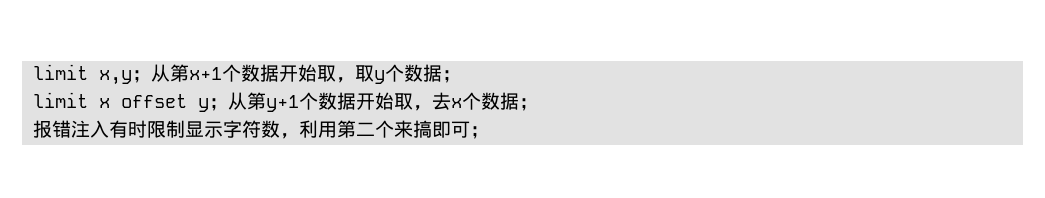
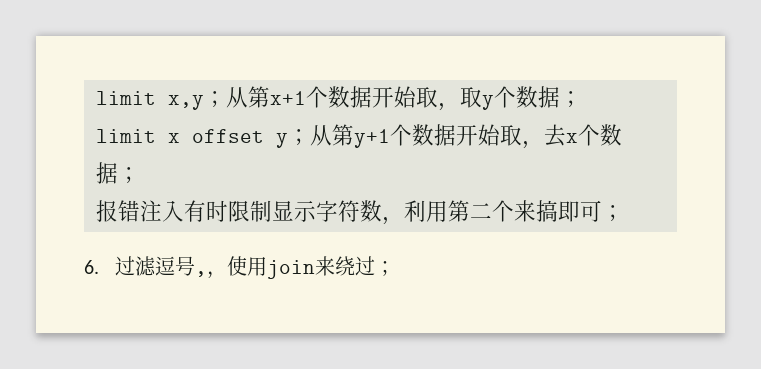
(489, 132) none -> [84,256,396,279] // 6.过滤逗号,，使用join来绕过；

